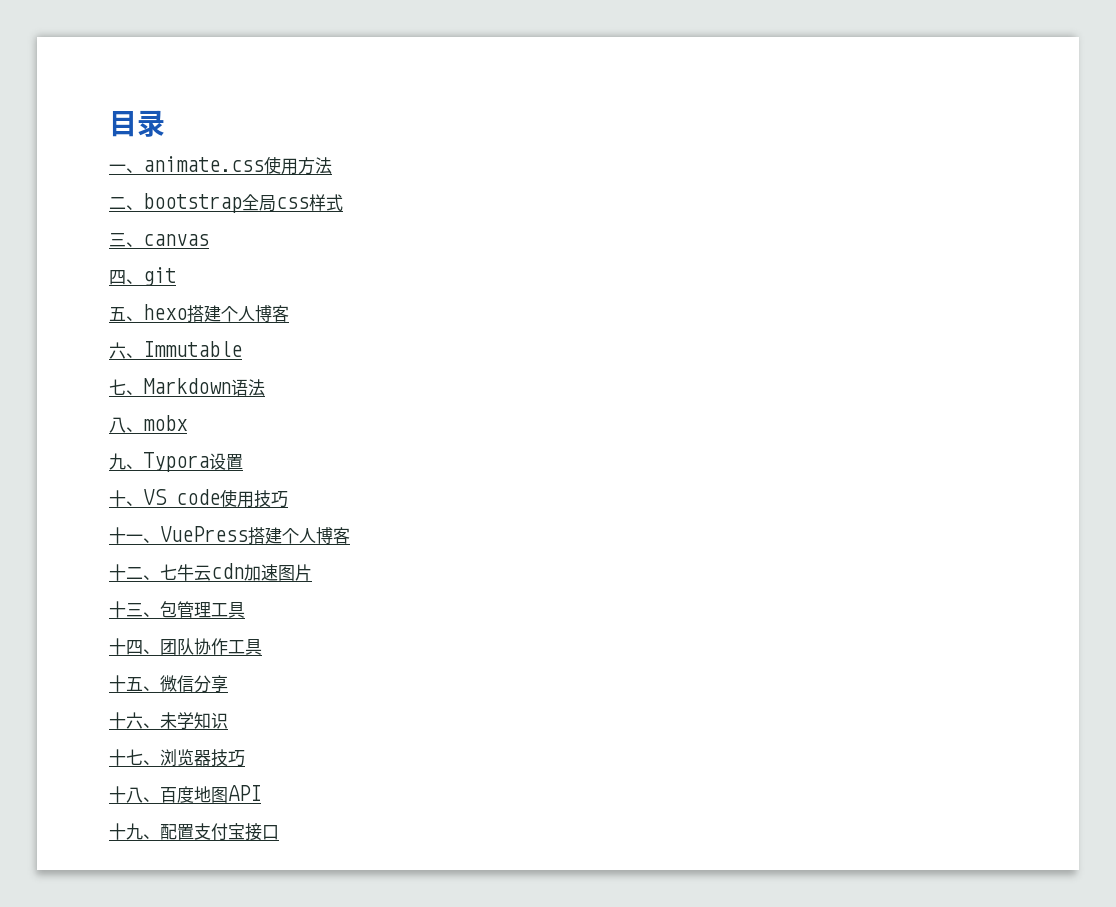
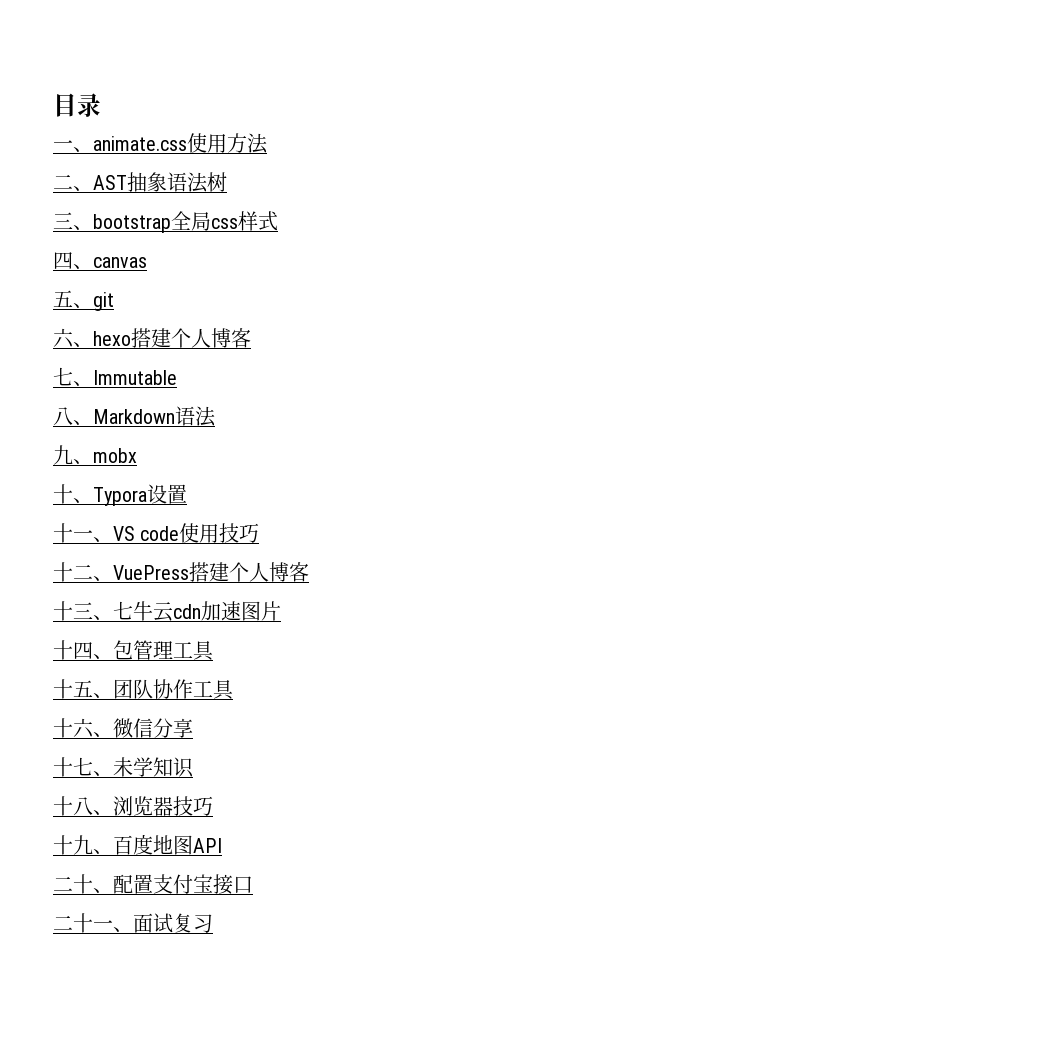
(143, 207) none -> [93,172,227,193] [53,212,93,230] AST抽象语法树 // 三、
[109,233,126,247] 三 -> [53,252,73,269] 四
[109,270,126,285] 四 -> [53,290,73,307] 五
[109,307,126,321] 五 -> [53,328,74,348] 六
[109,342,126,359] 六 -> [53,367,73,386] 七
[109,379,126,395] 七 -> [53,407,73,426] 八
[109,417,126,433] 八 -> [53,445,73,465] 九
[109,453,126,470] 九 -> [53,484,73,504] 十
(126, 498) none -> [73,530,93,541] 一
[126,534,143,542] 一 -> [73,564,93,580] 二
[126,567,143,579] 二 -> [73,602,93,619] 三
[126,603,143,617] 三 -> [73,642,93,659] 四
[126,640,143,655] 四 -> [73,680,93,697] 五
[126,677,143,691] 五 -> [73,718,94,738] 六
[126,712,143,729] 六 -> [73,757,93,776] 七
[126,749,143,765] 七 -> [73,797,93,816] 八
[126,787,143,803] 八 -> [73,835,93,855] 九
[109,823,143,840] 十九 -> [53,874,93,894] 二十
(279, 832) none -> [53,913,213,933] // 二十一、面试复习

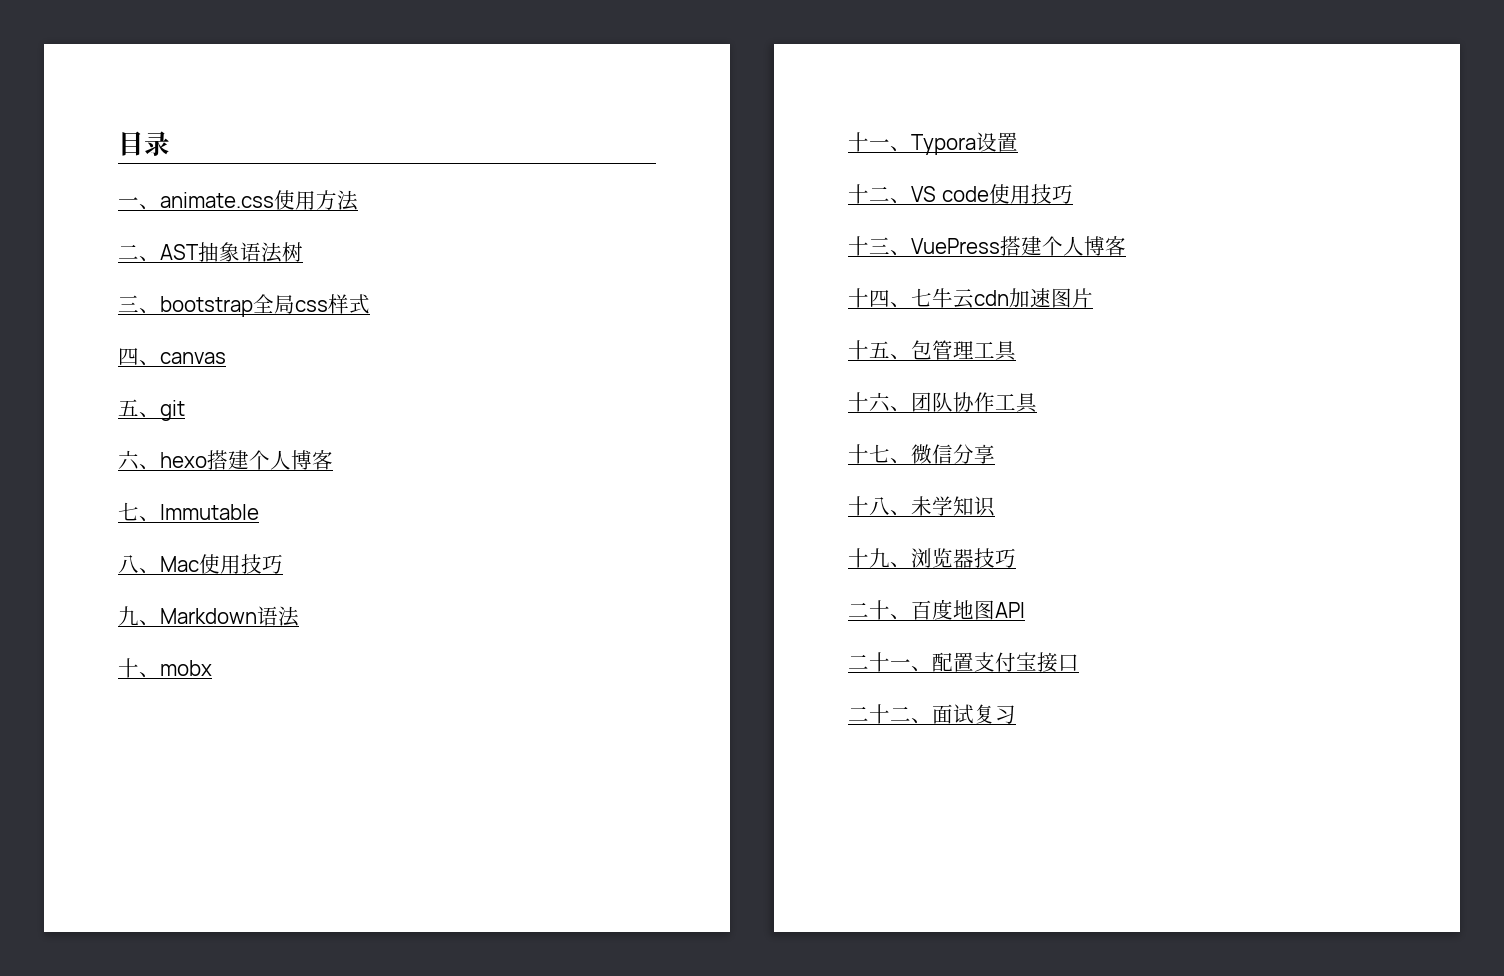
(93, 422) none -> [160,554,283,574] [118,606,160,626] Mac使用技巧 // 九、
[53,445,73,465] 九 -> [118,658,139,678] 十
(73, 494) none -> [869,139,890,150] 一
[73,530,93,541] 一 -> [869,186,890,202] 二
[73,564,93,580] 二 -> [869,237,890,254] 三
[73,602,93,619] 三 -> [869,290,890,307] 四
[73,642,93,659] 四 -> [869,341,890,358] 五
[73,680,93,697] 五 -> [869,392,890,412] 六
[73,718,94,738] 六 -> [869,444,890,463] 七
[73,757,93,776] 七 -> [869,497,890,516] 八
[73,797,93,816] 八 -> [869,548,890,568] 九
[53,835,93,855] 十九 -> [848,600,890,620] 二十
(93, 884) none -> [890,659,911,670] 一
[93,920,113,931] 一 -> [890,706,911,722] 二

